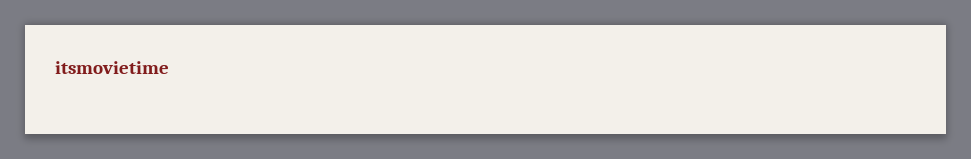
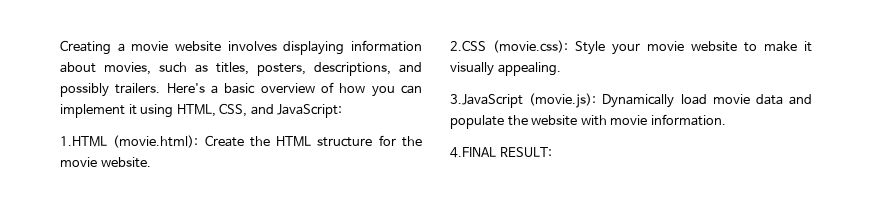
[55,61,169,74] itsmovietime -> [60,40,422,55] [60,62,422,76] [60,82,422,97] [60,103,343,118] [60,135,422,148] [60,157,151,168] [450,40,812,55] [450,62,561,76] [450,93,812,108] [450,114,726,129] [450,147,552,158] Creating a movie website involves displaying information about movies, such as titles, posters, descriptions, and possibly trailers. Here's a basic overview of how you can implement it using HTML, CSS, and JavaScript: // 1.HTML (movie.html): Create the HTML structure for the movie website. // 2.CSS (movie.css): Style your movie website to make it visually appealing. // 3.JavaScript (movie.js): Dynamically load movie data and populate the website with movie information. // 4.FINAL RESULT:

